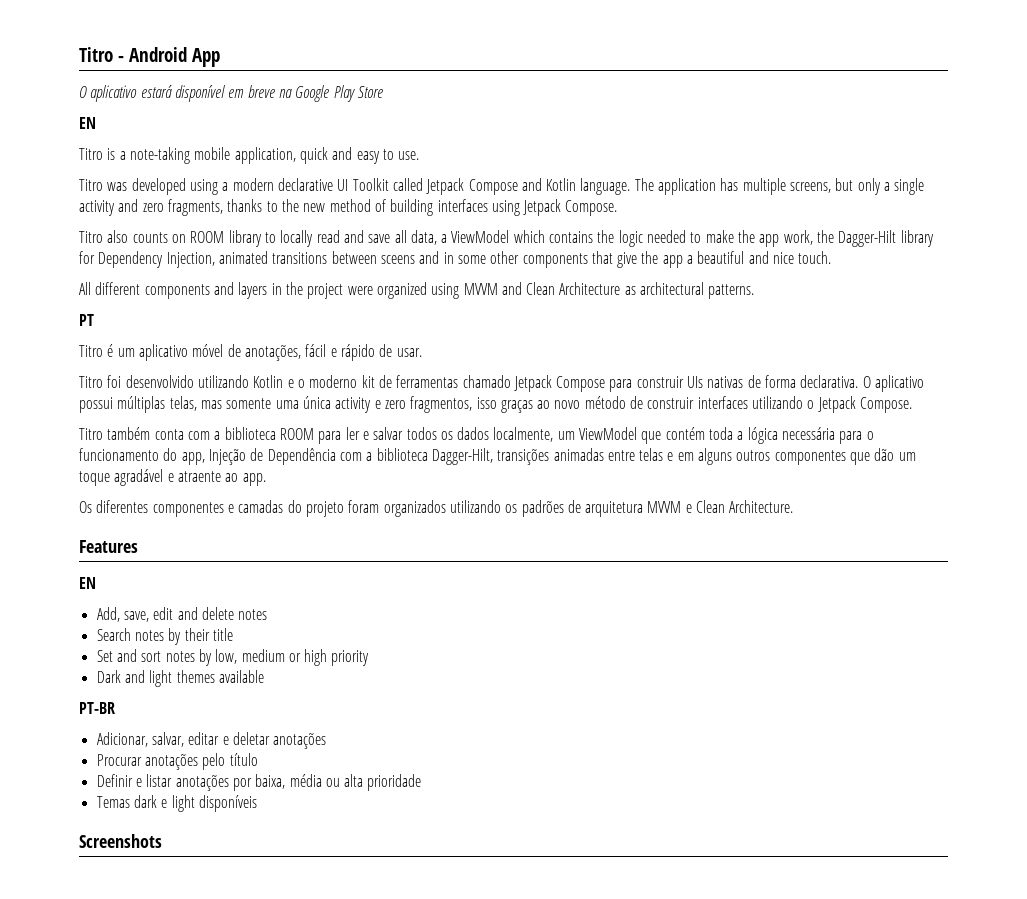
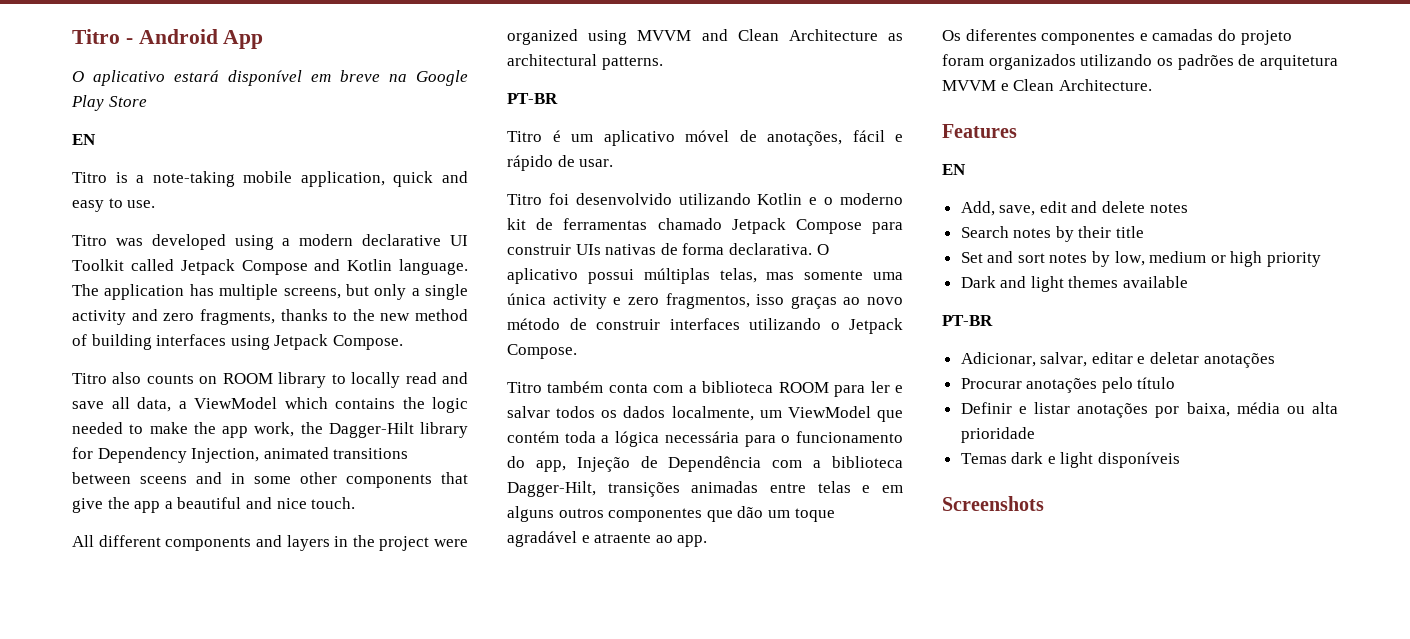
[79,314,94,326] PT -> [507,93,558,104] PT-BR

